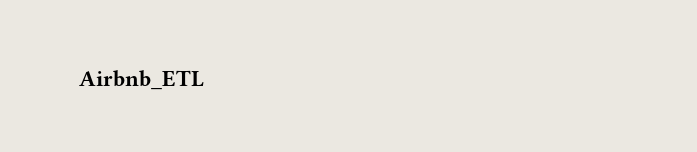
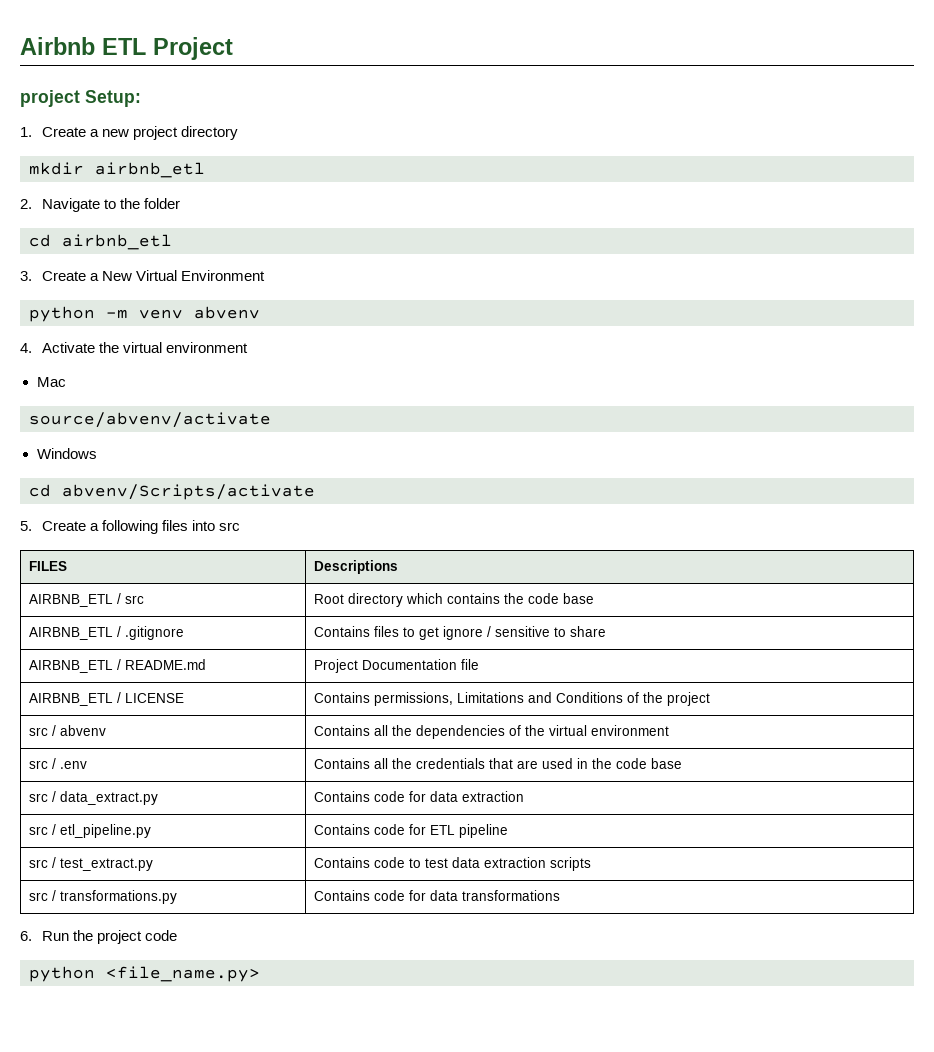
[79,70,204,90] Airbnb_ETL -> [20,37,233,60] [20,90,141,107] [20,126,239,140] [29,162,205,178] [20,198,181,212] [29,234,172,250] [20,270,266,281] [29,306,260,322] [20,342,249,353] [36,377,66,387] [29,412,271,428] [36,448,97,459] [29,484,315,500] [20,520,241,534] [28,561,67,571] [313,560,398,574] [28,593,144,607] [313,593,594,607] [28,626,184,640] [313,626,606,640] [28,659,206,673] [313,659,479,673] [28,692,184,706] [313,692,710,706] [28,725,106,736] [313,725,669,739] [28,758,87,769] [313,758,682,769] [28,791,158,805] [313,791,524,802] [28,824,151,838] [313,824,508,838] [28,857,153,871] [313,857,591,871] [28,890,177,904] [313,890,560,901] [20,930,178,944] [29,966,260,982] Airbnb ETL Project // project Setup: // 1. Create a new project directory // mkdir airbnb_etl // 2. Navigate to the folder // cd airbnb_etl // 3. Create a New Virtual Environment // python -m venv abvenv // 4. Activate the virtual environment // Mac // source/abvenv/activate // Windows // cd abvenv/Scripts/activate // 5. Create a following files into src // FILES | Descriptions // AIRBNB_ETL / src | Root directory which contains the code base // AIRBNB_ETL / .gitignore | Contains files to get ignore / sensitive to share // AIRBNB_ETL / README.md | Project Documentation file // AIRBNB_ETL / LICENSE | Contains permissions, Limitations and Conditions of the project // src / abvenv | Contains all the dependencies of the virtual environment // src / .env | Contains all the credentials that are used in the code base // src / data_extract.py | Contains code for data extraction // src / etl_pipeline.py | Contains code for ETL pipeline // src / test_extract.py | Contains code to test data extraction scripts // src / transformations.py | Contains code for data transformations // 6. Run the project code // python <file_name.py>

